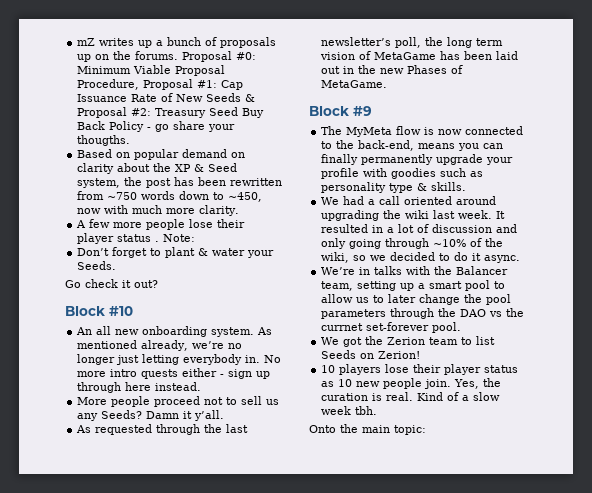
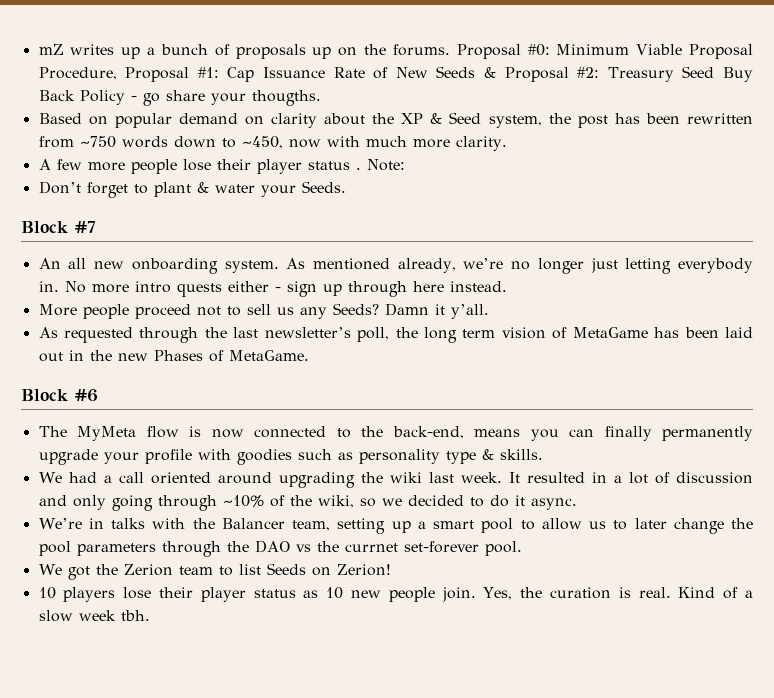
[65,279,158,288] [65,306,133,316] // Go check it out? // Block #10 -> [21,221,96,233] // Block #7
[353,106,372,116] #9 -> [75,389,98,402] #6
[309,424,426,435] // Onto the main topic: -> (150, 615) none

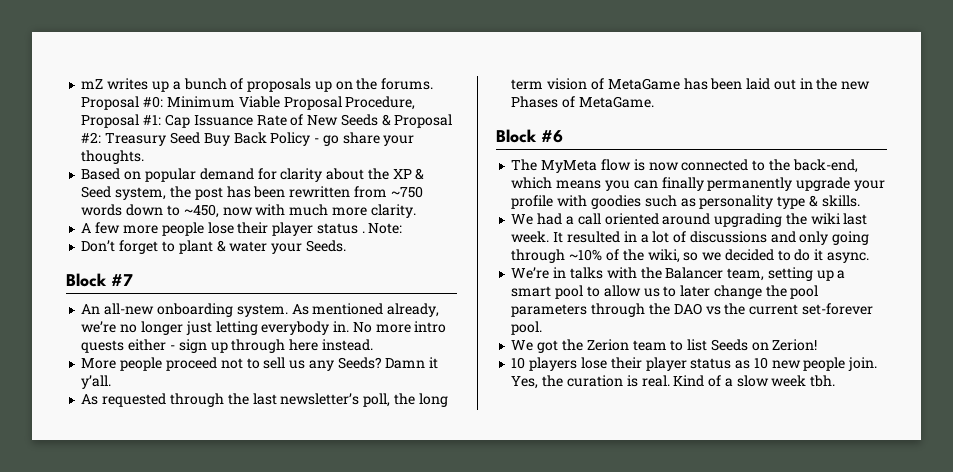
[251,90,321,106] thougths. -> [81,150,145,164] thoughts.
[244,116,264,125] on -> [257,168,277,180] for
[68,258,125,269] all new -> [104,303,155,315] all-new
(464, 432) none -> [511,177,553,189] which
[675,472,753,484] discussion -> [689,231,767,243] discussions
[344,543,398,552] currnet -> [749,304,799,315] current

